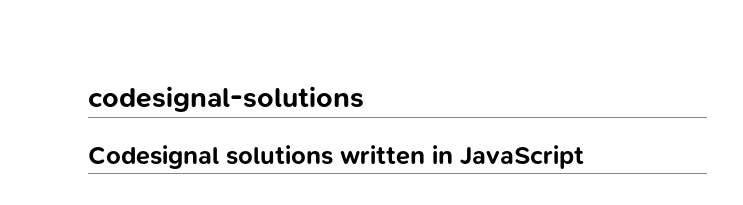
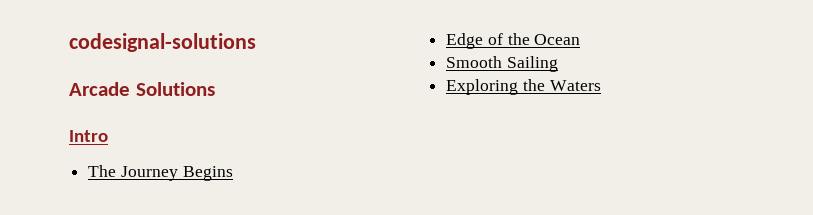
[88,145,584,169] Codesignal solutions written in JavaScript -> [69,82,215,96] [69,130,108,142] [88,165,233,181] [446,33,581,49] [446,56,558,72] [446,79,601,95] Arcade Solutions // Intro // The Journey Begins // Edge of the Ocean // Smooth Sailing // Exploring the Waters

